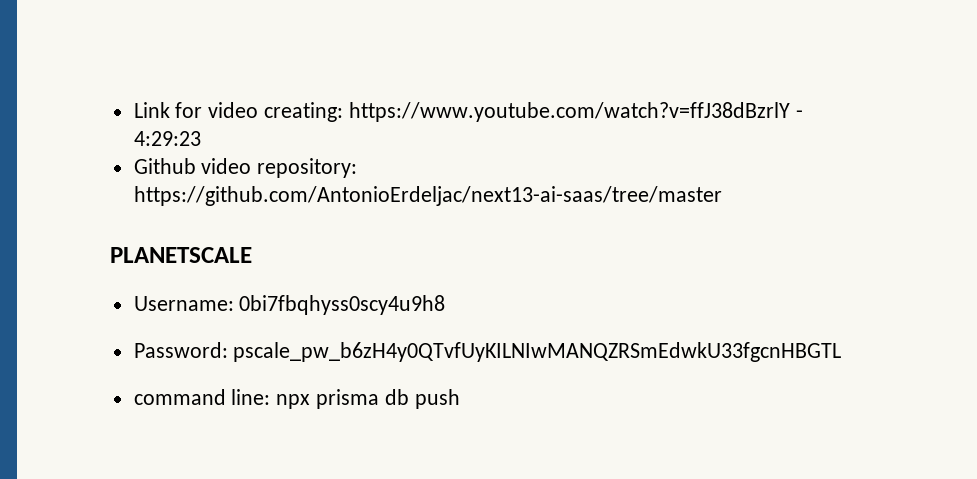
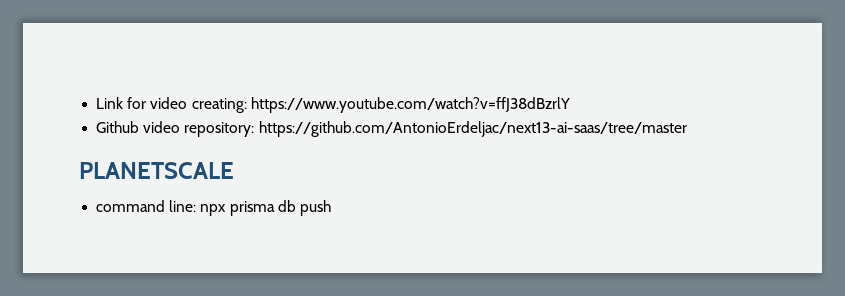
[795,110,803,118] [133,131,201,146] - 4:29:23 -> (570, 105) none
[133,295,446,315] [133,342,842,362] // Username: 0bi7fbqhyss0scy4u9h8 // Password: pscale_pw_b6zH4y0QTvfUyKILNIwMANQZRSmEdwkU33fgcnHBGTL -> (234, 170) none

